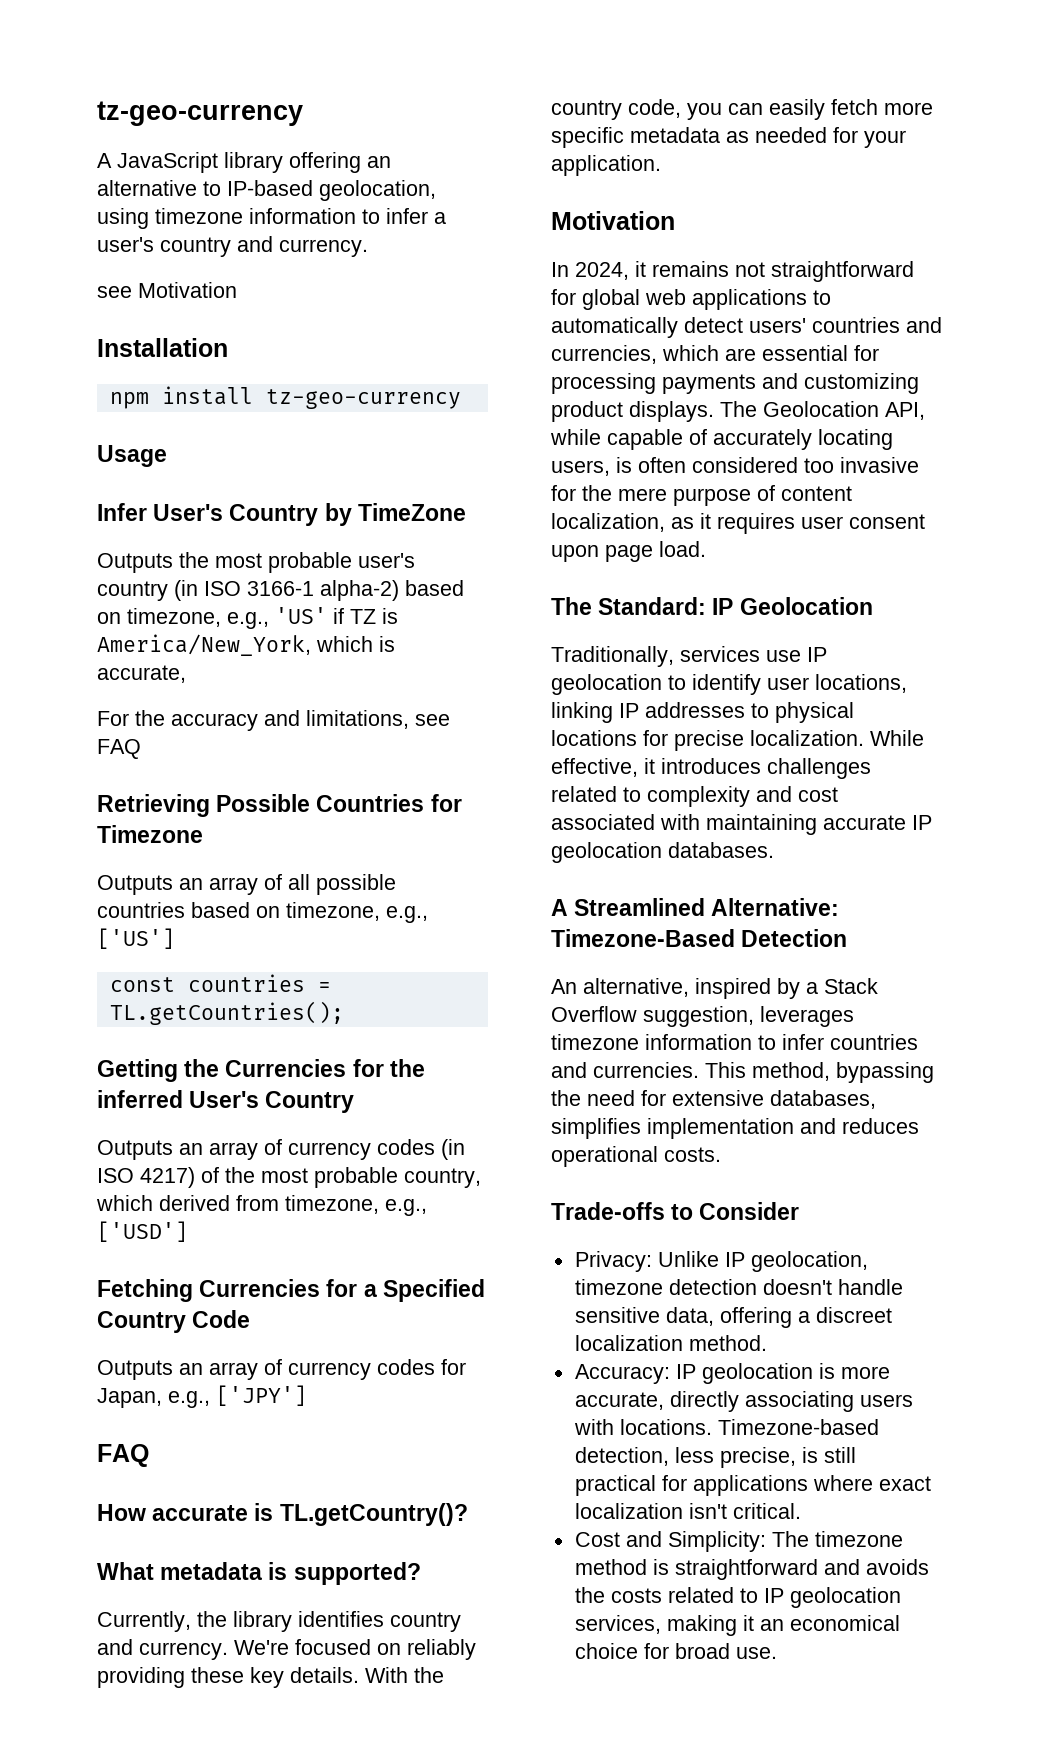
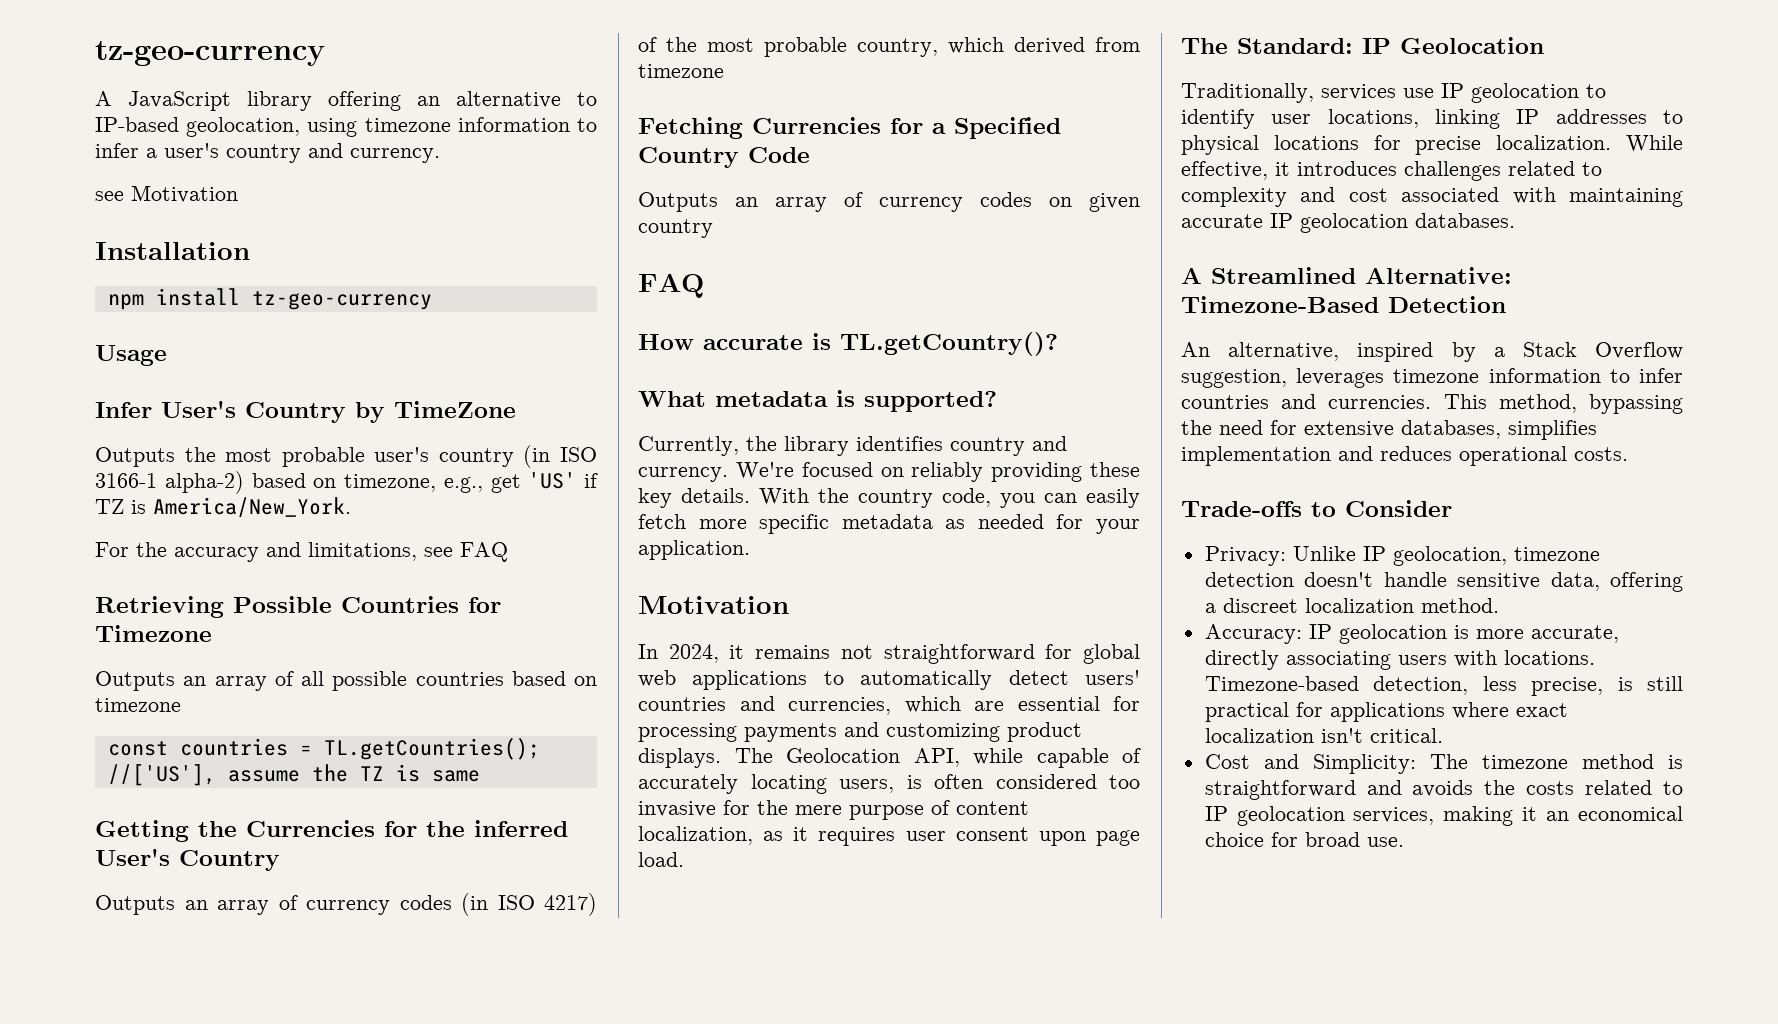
(269, 620) none -> [490,474,521,493] get
[97,634,395,656] [97,665,186,683] America/New_York, which is accurate, -> [153,497,351,517] America/New_York.
[286,902,428,923] [97,928,175,949] timezone, e.g., ['US'] -> [95,698,181,712] timezone
(344, 1013) none -> [107,764,480,786] //['US'], assume the TZ is same
[285,1195,427,1216] [97,1221,188,1242] timezone, e.g., ['USD'] -> [638,64,724,78] timezone
[441,1359,466,1375] [97,1385,307,1408] for Japan, e.g., ['JPY'] -> [1049,193,1140,212] [638,219,713,238] on given country

